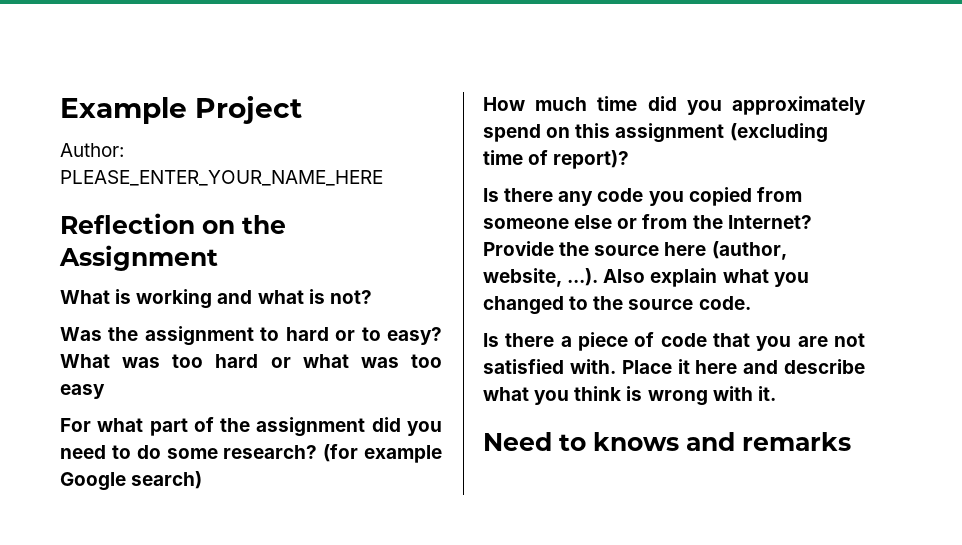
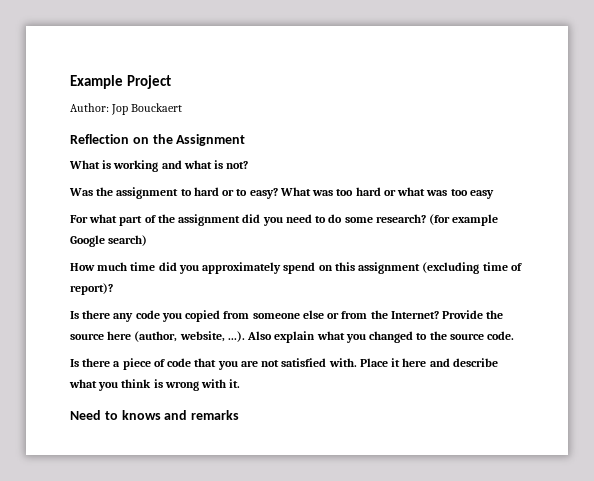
[60,170,383,186] PLEASE_ENTER_YOUR_NAME_HERE -> [111,103,183,115] Jop Bouckaert

